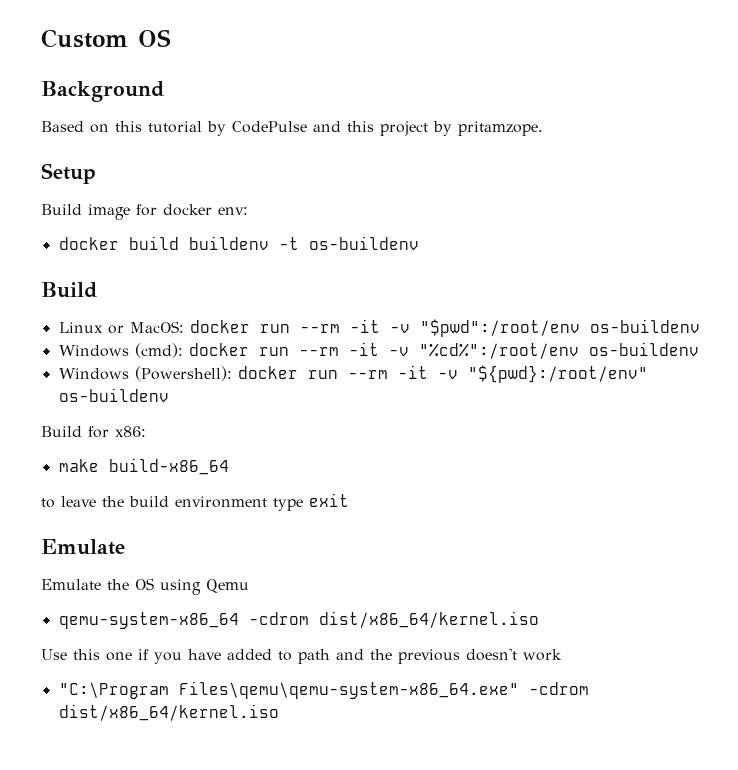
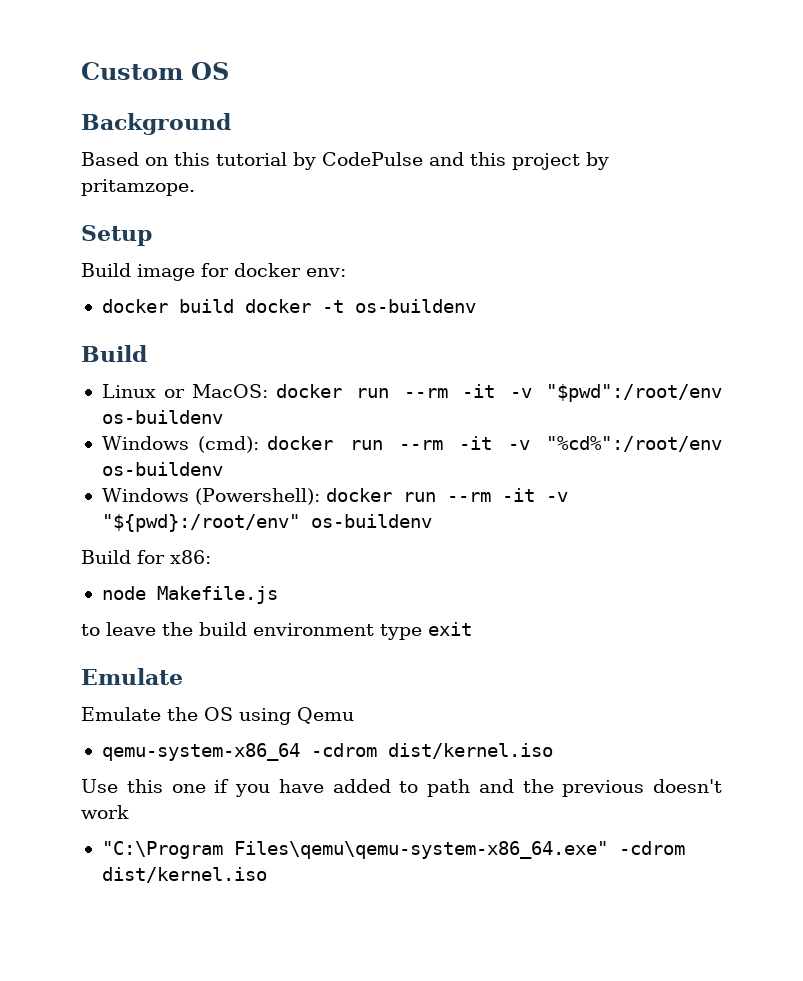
[188,236,269,250] buildenv -> [244,299,311,313] docker
[58,458,229,475] make build-x86_64 -> [101,586,278,604] node Makefile.js
[318,611,539,628] dist/x86_64/kernel.iso -> [387,743,553,759] dist/kernel.iso
[58,704,279,721] dist/x86_64/kernel.iso -> [101,867,267,883] dist/kernel.iso

